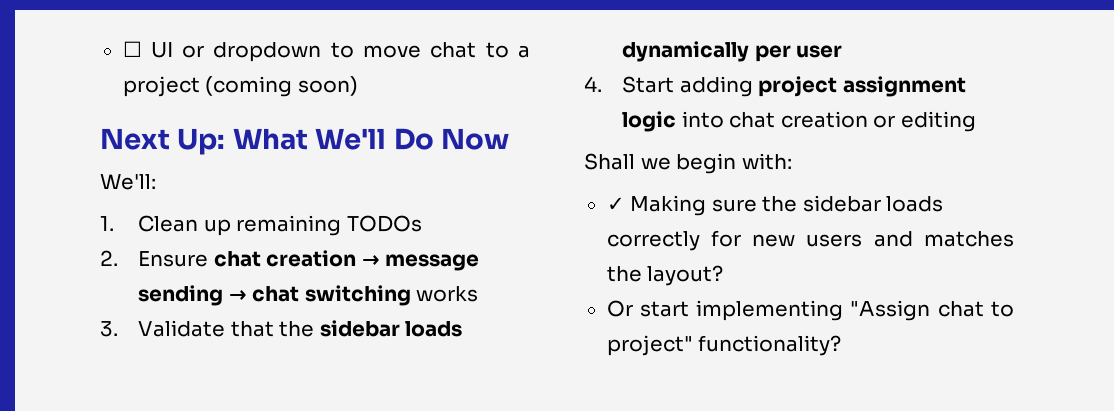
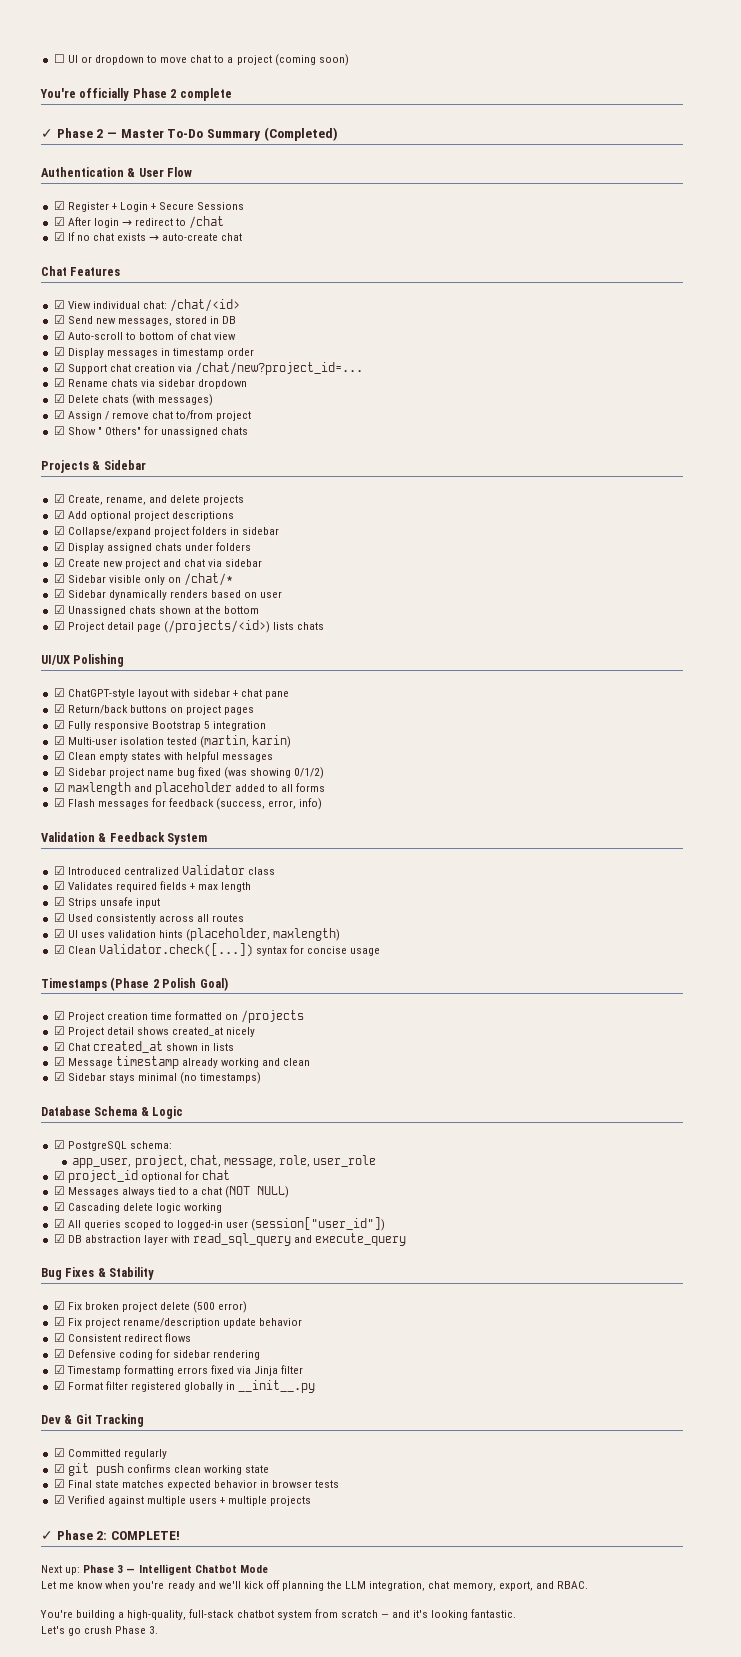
[100,128,510,155] [100,174,156,190] [100,215,422,236] [100,250,480,271] [138,285,479,306] [100,320,463,337] [622,41,843,62] [584,76,966,97] [622,111,976,132] [584,153,792,174] [606,195,944,216] [606,230,1014,251] [606,265,724,286] [606,300,1014,321] [606,335,842,356] Next Up: What We'll Do Now // We'll: // 1. Clean up remaining TODOs // 2. Ensure chat creation → message sending → chat switching works // 3. Validate that the sidebar loads dynamically per user // 4. Start adding project assignment logic into chat creation or editing // Shall we begin with: // ✓ Making sure the sidebar loads correctly for new users and matches the layout? // Or start implementing "Assign chat to project" functionality? -> [40,88,232,101] [41,127,338,141] [41,167,193,177] [53,201,245,212] [53,216,225,229] [53,232,243,241] [41,266,121,276] [53,299,241,312] [53,315,237,326] [53,331,237,340] [53,347,255,358] [53,362,364,375] [53,378,248,389] [53,394,214,406] [53,410,252,421] [53,426,249,437] [41,460,146,473] [53,494,245,505] [53,510,235,521] [53,526,280,537] [53,542,252,553] [53,558,263,569] [53,573,234,586] [53,589,283,600] [53,605,260,616] [53,620,325,633] [41,654,125,667] [53,688,290,699] [53,704,255,715] [53,720,267,731] [53,735,292,748] [53,751,274,762] [53,767,325,779] [53,782,326,795] [53,798,323,810] [41,832,208,845] [53,865,276,875] [53,881,252,892] [53,897,160,908] [53,913,245,924] [53,928,341,941] [53,943,381,957] [41,977,228,991] [53,1010,305,1023] [53,1026,256,1037] [53,1041,235,1053] [53,1056,311,1069] [53,1072,262,1084] [41,1106,184,1119] [53,1140,172,1151] [72,1155,376,1168] [53,1170,231,1183] [53,1186,290,1198] [53,1202,223,1213] [53,1217,386,1231] [53,1233,407,1246] [41,1267,155,1280] [53,1301,248,1313] [53,1317,303,1328] [53,1333,191,1342] [53,1349,261,1360] [53,1365,304,1376] [53,1380,316,1393] [41,1414,145,1427] [53,1448,167,1459] [53,1463,270,1476] [53,1479,340,1490] [53,1495,312,1506] [41,1530,180,1540] [41,1564,268,1575] [41,1580,588,1591] [40,1609,517,1620] [41,1626,159,1636] You're officially Phase 2 complete // ✓ Phase 2 — Master To-Do Summary (Completed) // Authentication & User Flow // ☑ Register + Login + Secure Sessions // ☑ After login → redirect to /chat // ☑ If no chat exists → auto-create chat // Chat Features // ☑ View individual chat: /chat/<id> // ☑ Send new messages, stored in DB // ☑ Auto-scroll to bottom of chat view // ☑ Display messages in timestamp order // ☑ Support chat creation via /chat/new?project_id=... // ☑ Rename chats via sidebar dropdown // ☑ Delete chats (with messages) // ☑ Assign / remove chat to/from project // ☑ Show " Others" for unassigned chats // Projects & Sidebar // ☑ Create, rename, and delete projects // ☑ Add optional project descriptions // ☑ Collapse/expand project folders in sidebar // ☑ Display assigned chats under folders // ☑ Create new project and chat via sidebar // ☑ Sidebar visible only on /chat/* // ☑ Sidebar dynamically renders based on user // ☑ Unassigned chats shown at the bottom // ☑ Project detail page (/projects/<id>) lists chats // UI/UX Polishing // ☑ ChatGPT-style layout with sidebar + chat pane // ☑ Return/back buttons on project pages // ☑ Fully responsive Bootstrap 5 integration // ☑ Multi-user isolation tested (martin, karin) // ☑ Clean empty states with helpful messages // ☑ Sidebar project name bug fixed (was showing 0/1/2) // ☑ maxlength and placeholder added to all forms // ☑ Flash messages for feedback (success, error, info) // Validation & Feedback System // ☑ Introduced centralized Validator class // ☑ Validates required fields + max length // ☑ Strips unsafe input // ☑ Used consistently across all routes // ☑ UI uses validation hints (placeholder, maxlength) // ☑ Clean Validator.check([...]) syntax for concise usage // Timestamps (Phase 2 Polish Goal) // ☑ Project creation time formatted on /projects // ☑ Project detail shows created_at nicely // ☑ Chat created_at shown in lists // ☑ Message timestamp already working and clean // ☑ Sidebar stays minimal (no timestamps) // Database Schema & Logic // ☑ PostgreSQL schema: // app_user, project, chat, message, role, user_role // ☑ project_id optional for chat // ☑ Messages always tied to a chat (NOT NULL) // ☑ Cascading delete logic working // ☑ All queries scoped to logged-in user (session["user_id"]) // ☑ DB abstraction layer with read_sql_query and execute_query // Bug Fixes & Stability // ☑ Fix broken project delete (500 error) // ☑ Fix project rename/description update behavior // ☑ Consistent redirect flows // ☑ Defensive coding for sidebar rendering // ☑ Timestamp formatting errors fixed via Jinja filter // ☑ Format filter registered globally in __init__.py // Dev & Git Tracking // ☑ Committed regularly // ☑ git push confirms clean working state // ☑ Final state matches expected behavior in browser tests // ☑ Verified against multiple users + multiple projects // ✓ Phase 2: COMPLETE! // Next up: Phase 3 — Intelligent Chatbot Mode // Let me know when you're ready and we'll kick off planning the LLM integration, chat memory, export, and RBAC. // You're building a high-quality, full-stack chatbot system from scratch — and it's looking fantastic. // Let's go crush Phase 3.

